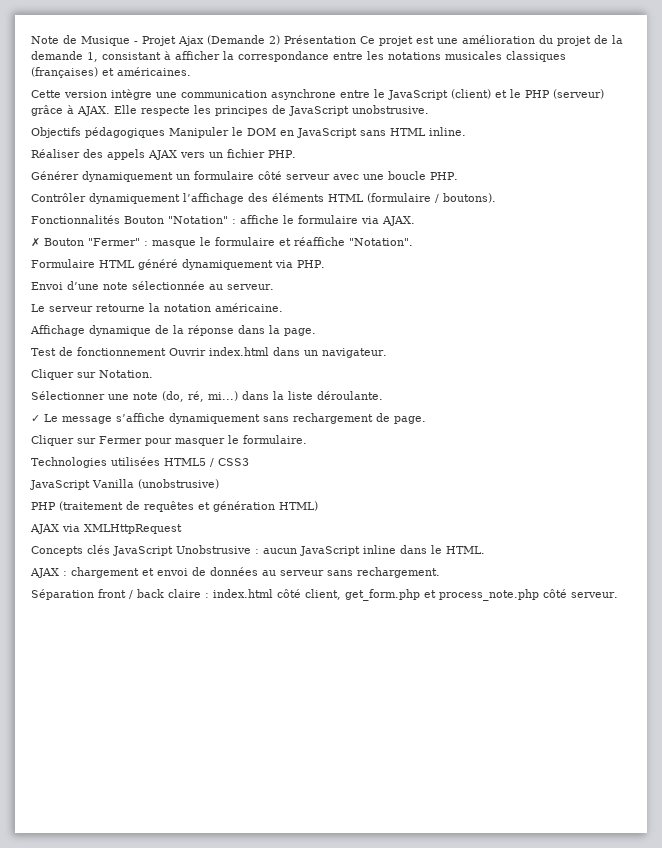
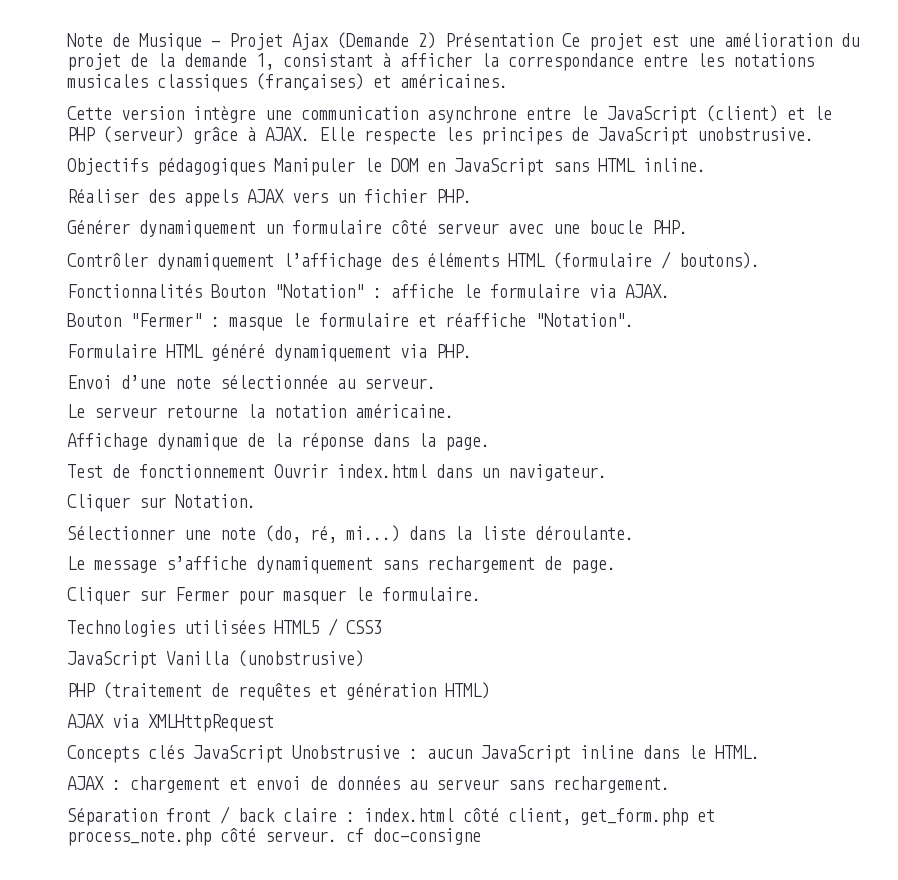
[31,237,40,247] ✗ -> (670, 291) none
[31,415,40,422] ✓ -> (634, 533) none
(618, 595) none -> [346,828,481,845] cf doc-consigne

